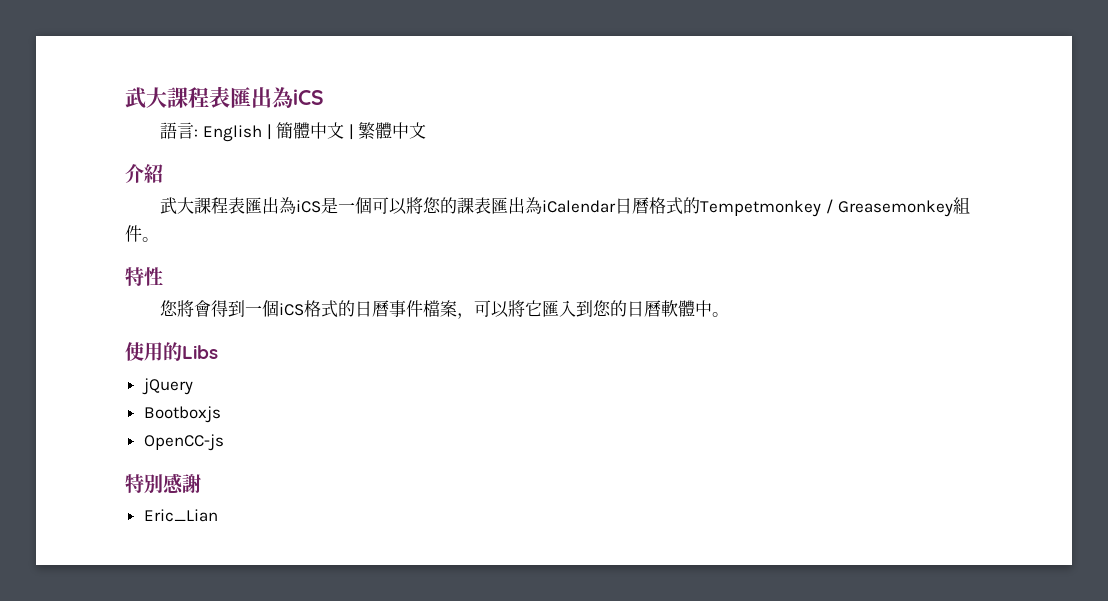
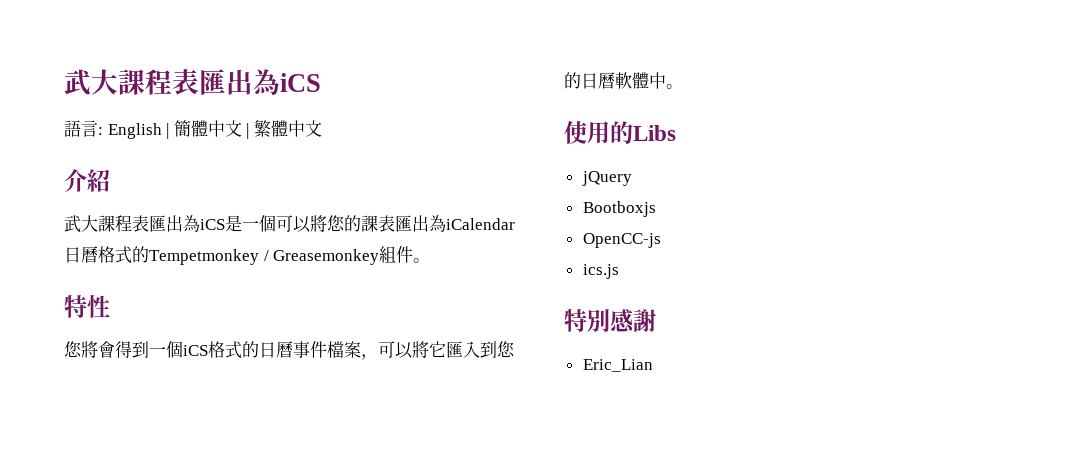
(224, 442) none -> [582,264,619,279] // ics.js

